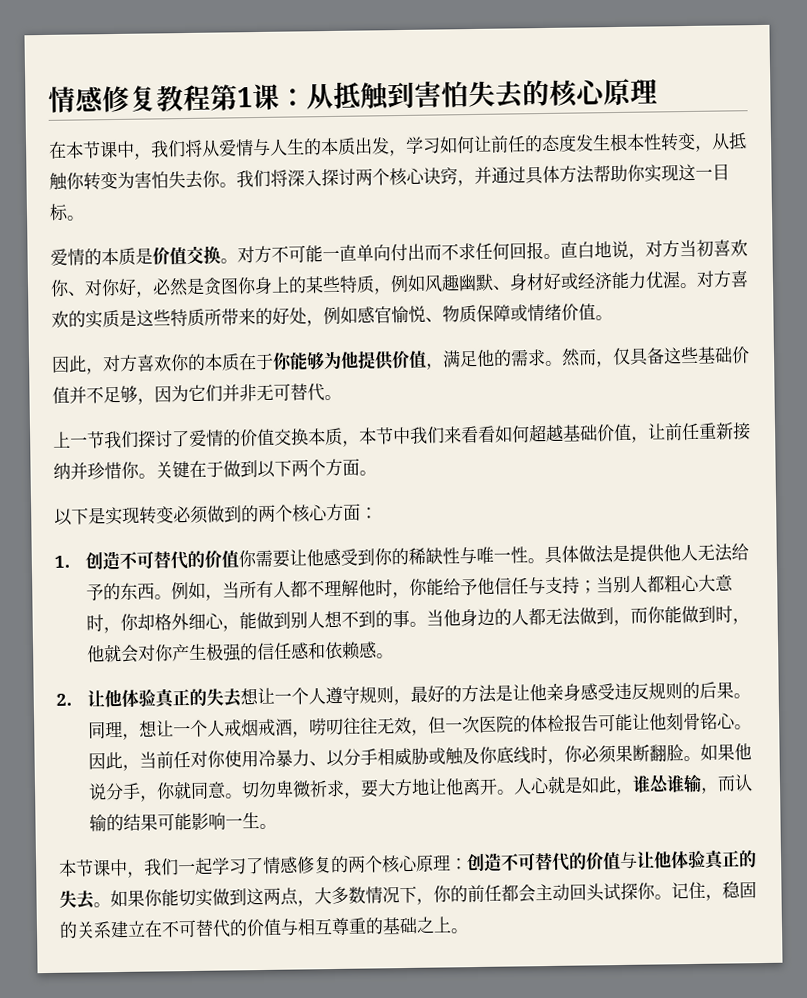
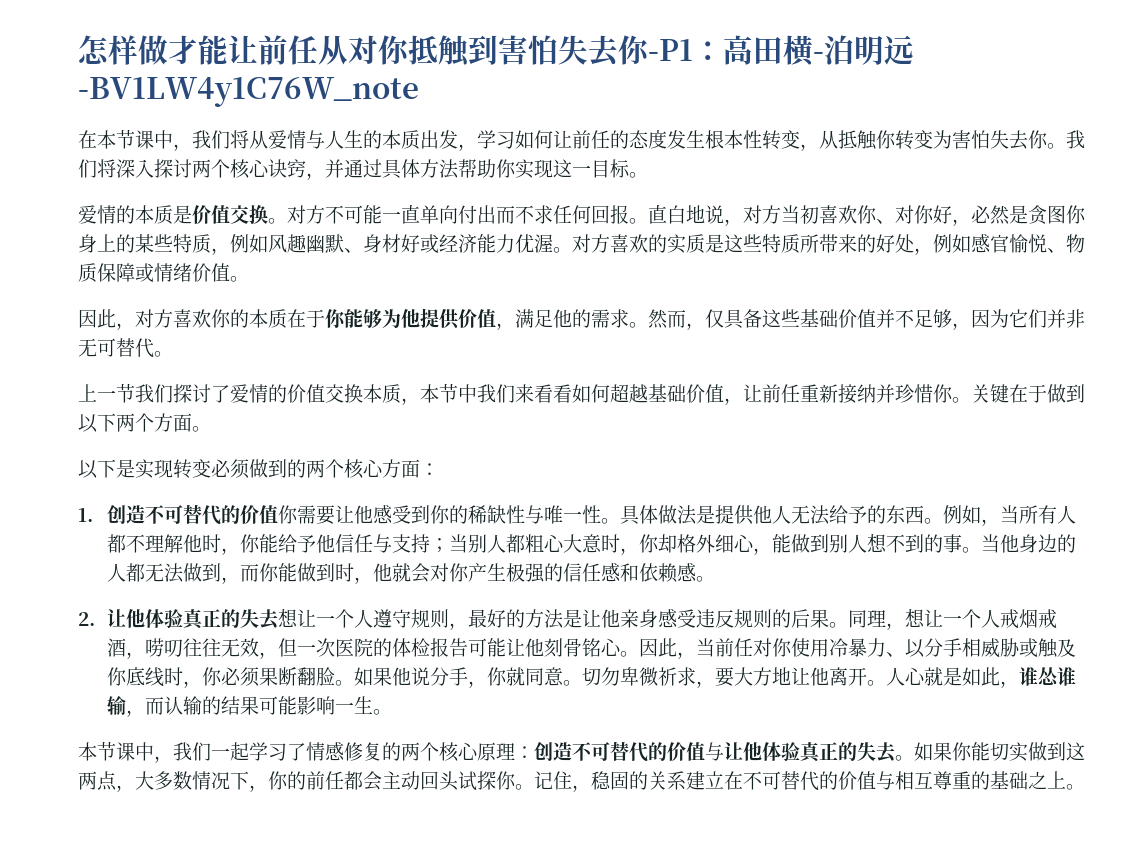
[48,78,658,113] 情感修复教程第1课：从抵触到害怕失去的核心原理 -> [78,35,914,67] [78,77,419,107] 怎样做才能让前任从对你抵触到害怕失去你-P1：高田横-泊明远-BV1LW4y1C76W_note

